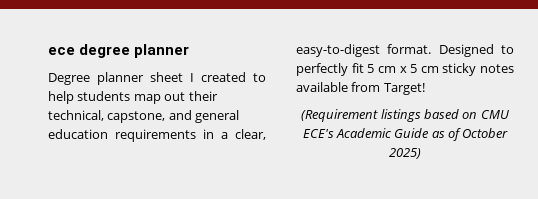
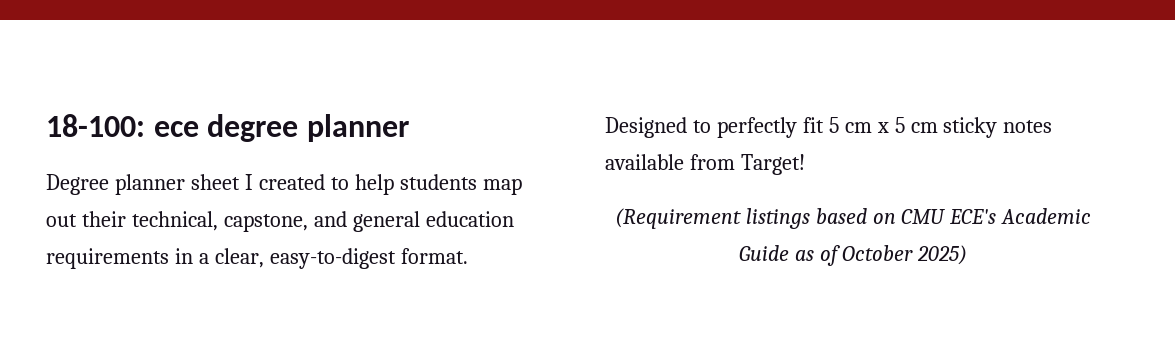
(48, 51) none -> [46,114,145,137] 18-100:

